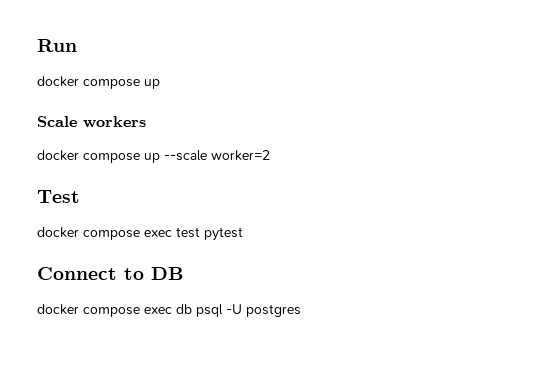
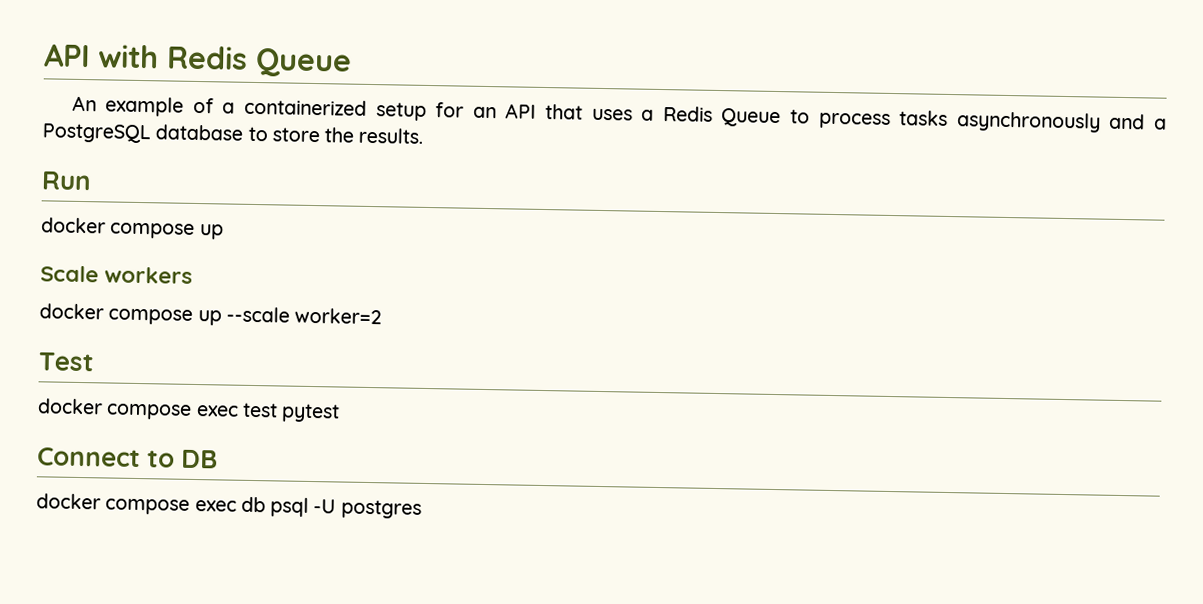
(37, 45) none -> [43,43,352,78] [71,95,1167,133] [42,123,424,144] API with Redis Queue // An example of a containerized setup for an API that uses a Redis Queue to process tasks asynchronously and a PostgreSQL database to store the results. //

